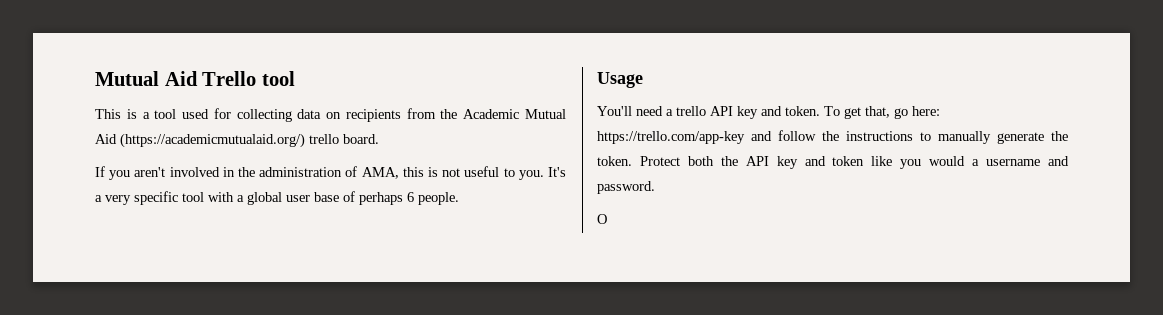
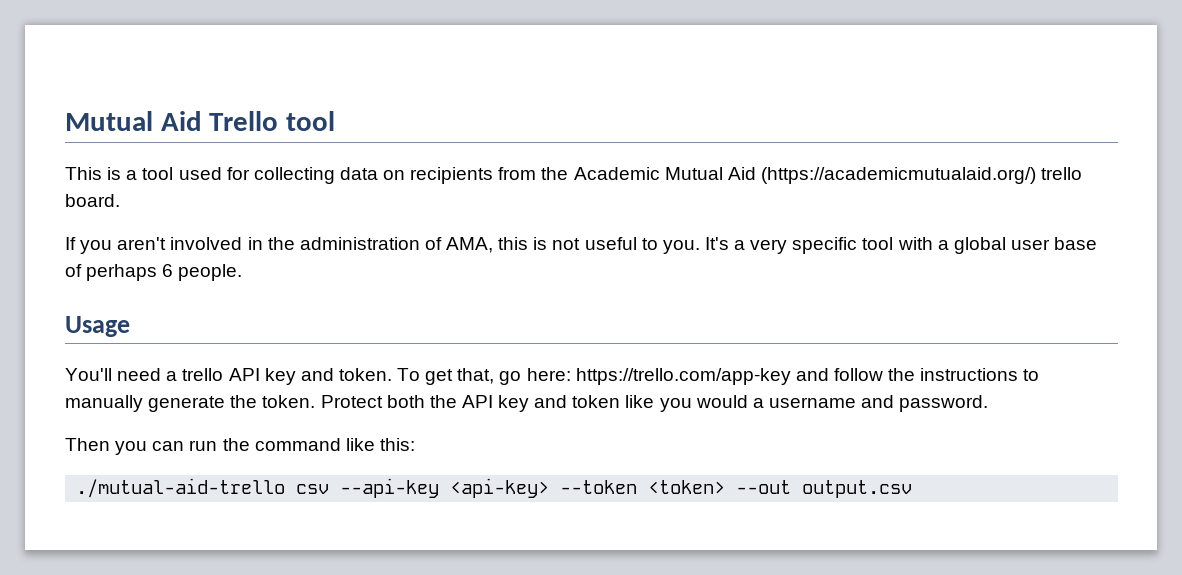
[597,214,607,224] O -> [65,438,415,455] [76,478,913,498] Then you can run the command like this: // ./mutual-aid-trello csv --api-key <api-key> --token <token> --out output.csv

